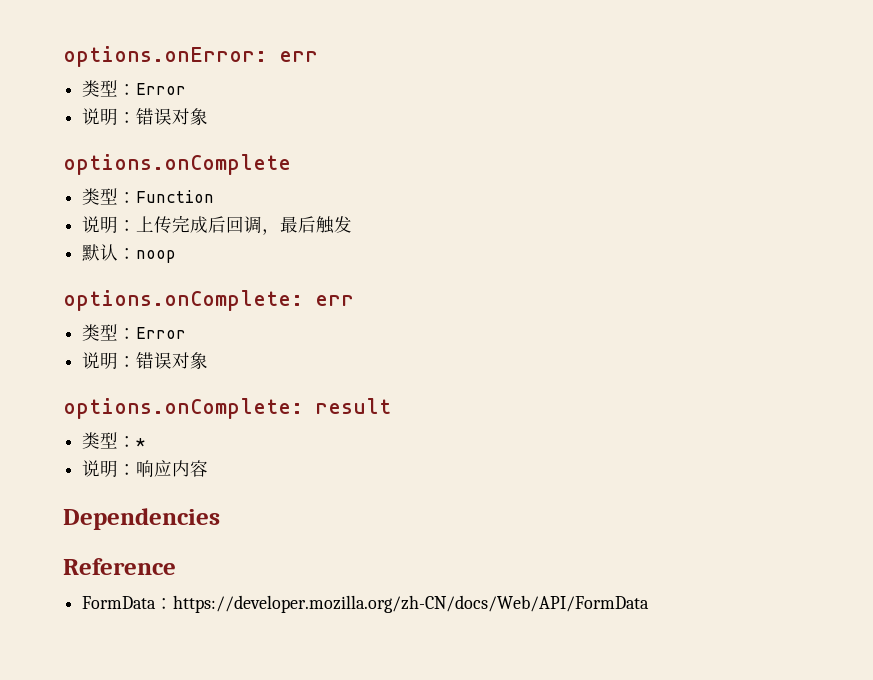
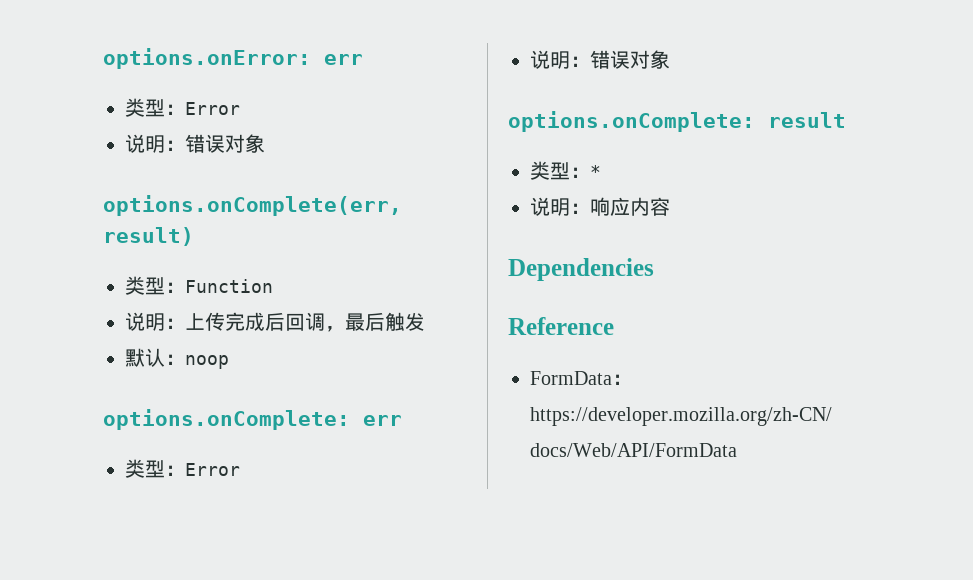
[63,154,291,175] options.onComplete -> [103,195,402,216] [103,227,194,246] options.onComplete(err, result)

